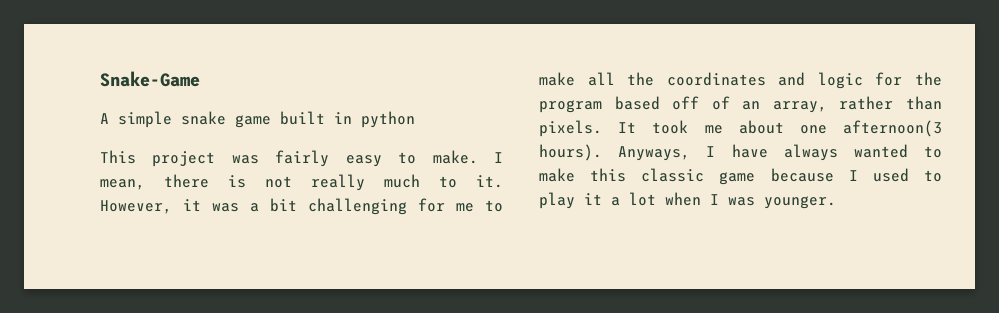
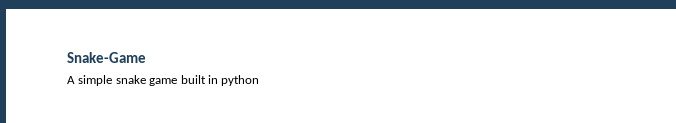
[100,150,504,167] [100,174,503,191] [100,198,503,215] [539,72,942,89] [539,96,942,113] [539,120,942,137] [539,144,942,161] [539,168,942,185] [539,192,836,209] // This project was fairly easy to make. I mean, there is not really much to it. However, it was a bit challenging for me to make all the coordinates and logic for the program based off of an array, rather than pixels. It took me about one afternoon(3 hours). Anyways, I have always wanted to make this classic game because I used to play it a lot when I was younger. -> (260, 80) none

